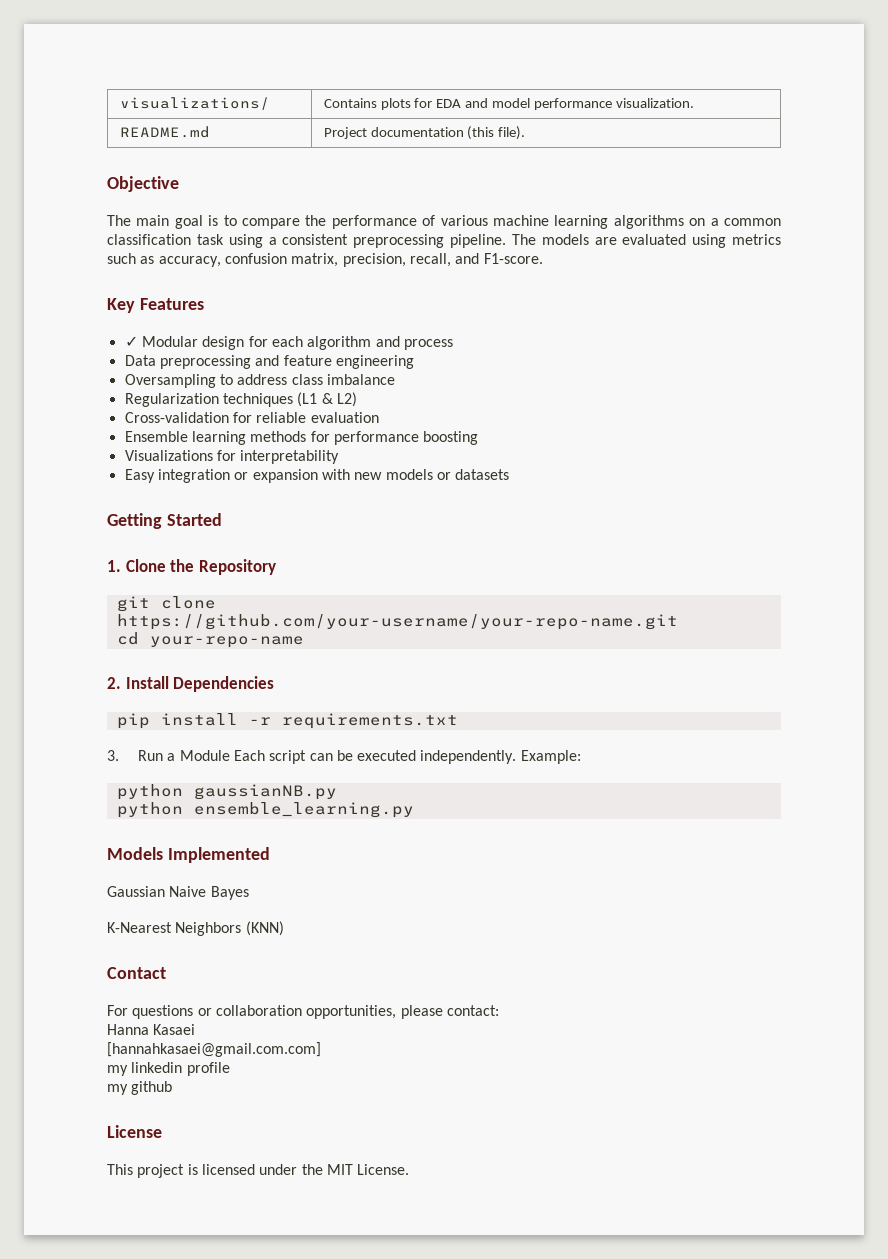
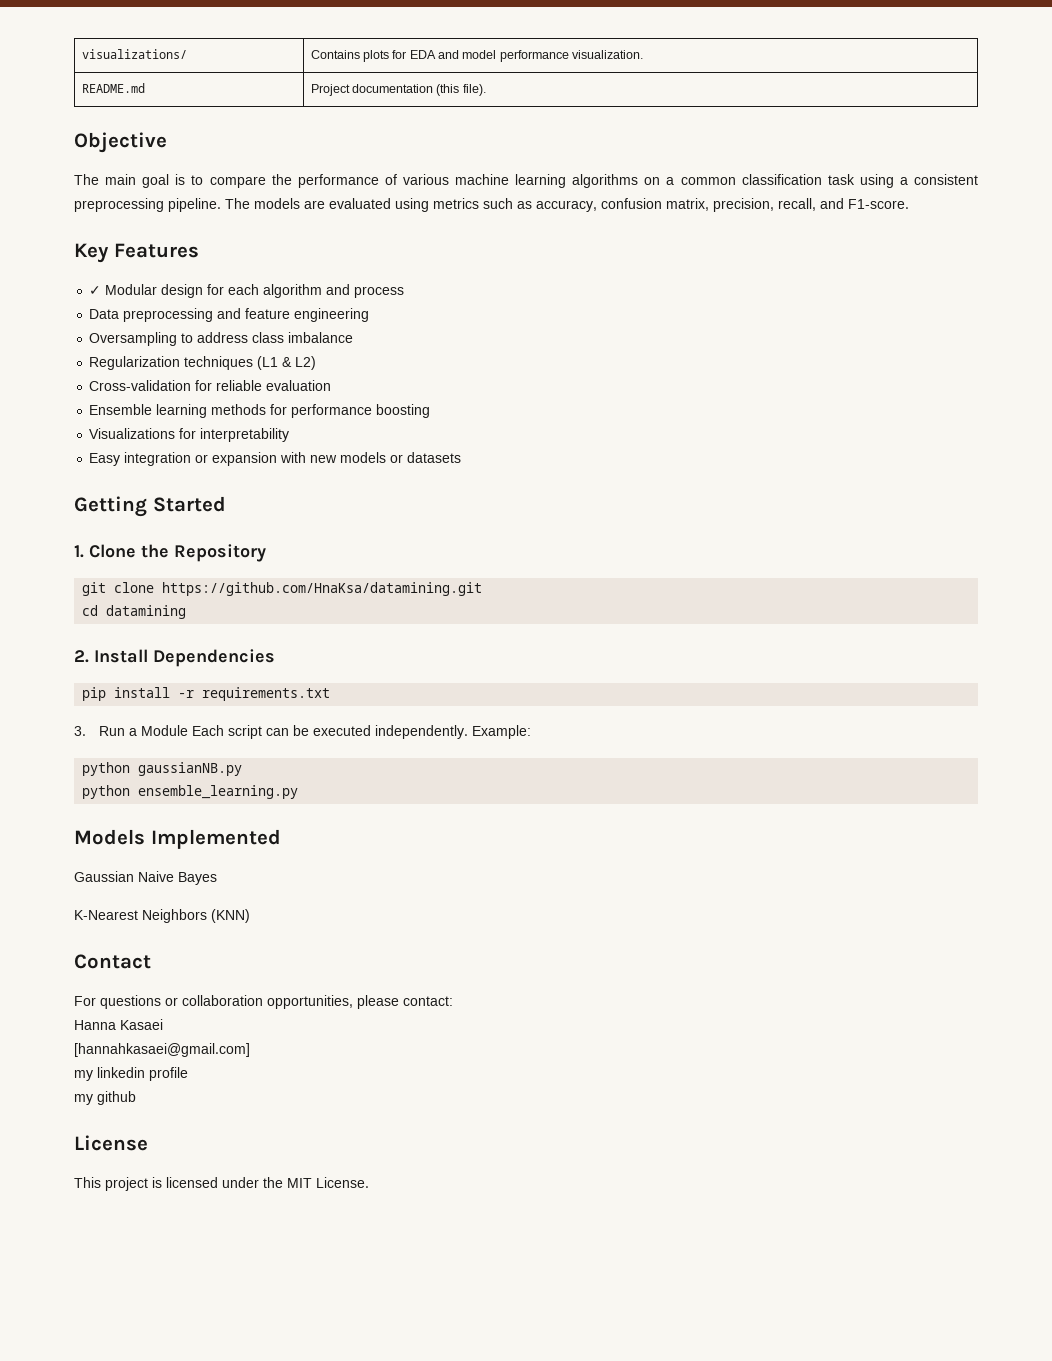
[116,614,678,630] https://github.com/your-username/your-repo-name.git -> [162,582,483,596] https://github.com/HnaKsa/datamining.git
[149,636,304,648] your-repo-name -> [106,605,187,619] datamining
[107,1042,321,1057] [hannahkasaei@gmail.com.com] -> [74,1043,250,1057] [hannahkasaei@gmail.com]

